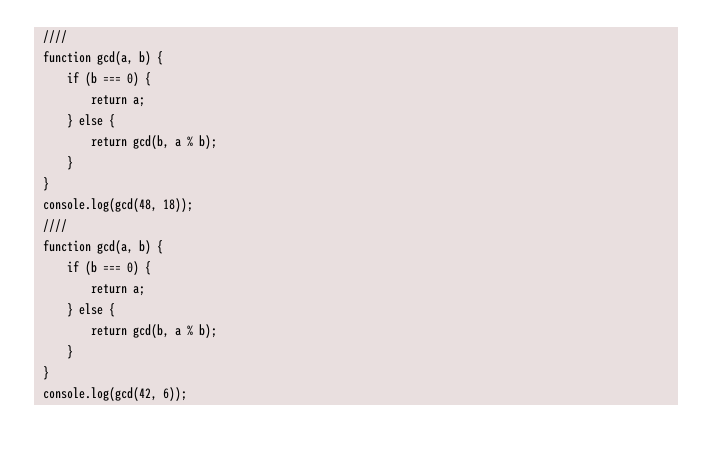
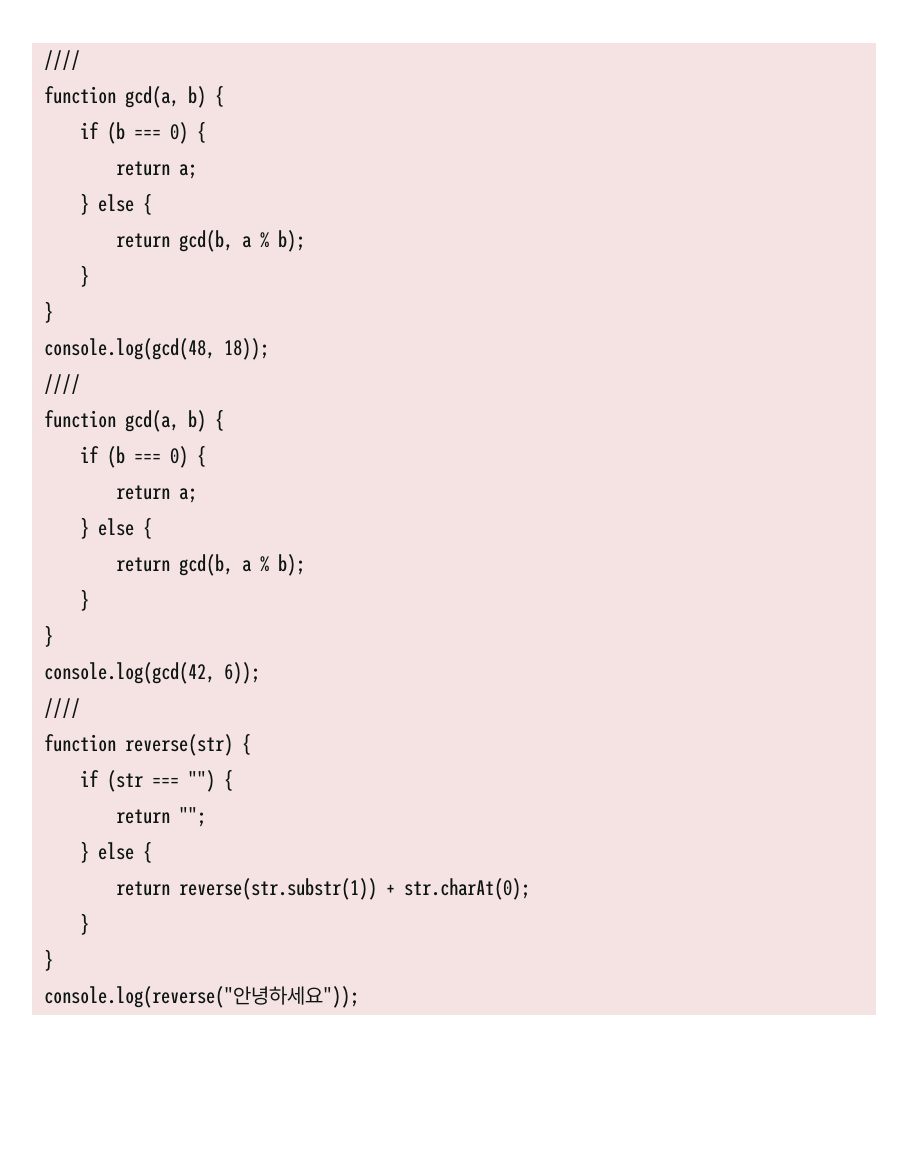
(187, 394) none -> [44,698,80,718] [44,733,251,756] [80,769,233,792] [116,807,206,827] [80,841,152,863] [116,878,530,900] [80,913,89,935] [44,949,53,971] [44,986,359,1008] // //// // function reverse(str) { // if (str === "") { // return ""; // } else { // return reverse(str.substr(1)) + str.charAt(0); // } // } // console.log(reverse("안녕하세요"));

